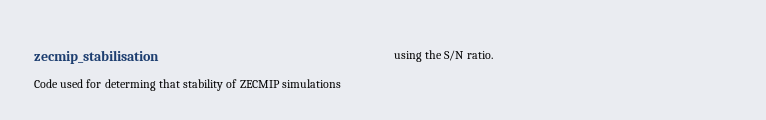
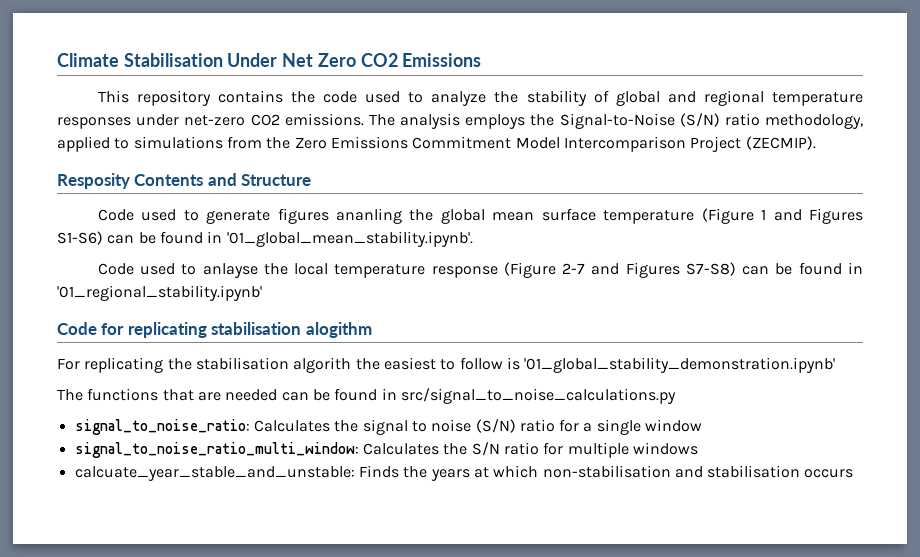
[34,50,159,64] [34,79,341,91] [394,50,493,62] zecmip_stabilisation // Code used for determing that stability of ZECMIP simulations using the S/N ratio. -> [57,53,482,67] [97,90,864,106] [57,113,864,129] [57,136,816,152] [57,173,312,189] [97,208,863,224] [57,231,473,247] [97,262,863,278] [57,285,262,301] [57,322,372,338] [57,357,836,373] [57,388,676,404] [74,419,703,435] [74,442,698,458] [74,465,854,481] Climate Stabilisation Under Net Zero CO2 Emissions // This repository contains the code used to analyze the stability of global and regional temperature responses under net-zero CO2 emissions. The analysis employs the Signal-to-Noise (S/N) ratio methodology, applied to simulations from the Zero Emissions Commitment Model Intercomparison Project (ZECMIP). // Resposity Contents and Structure // Code used to generate figures ananling the global mean surface temperature (Figure 1 and Figures S1-S6) can be found in '01_global_mean_stability.ipynb'. // Code used to anlayse the local temperature response (Figure 2-7 and Figures S7-S8) can be found in '01_regional_stability.ipynb' // Code for replicating stabilisation alogithm // For replicating the stabilisation algorith the easiest to follow is '01_global_stability_demonstration.ipynb' // The functions that are needed can be found in src/signal_to_noise_calculations.py // signal_to_noise_ratio: Calculates the signal to noise (S/N) ratio for a single window // signal_to_noise_ratio_multi_window: Calculates the S/N ratio for multiple windows // calcuate_year_stable_and_unstable: Finds the years at which non-stabilisation and stabilisation occurs

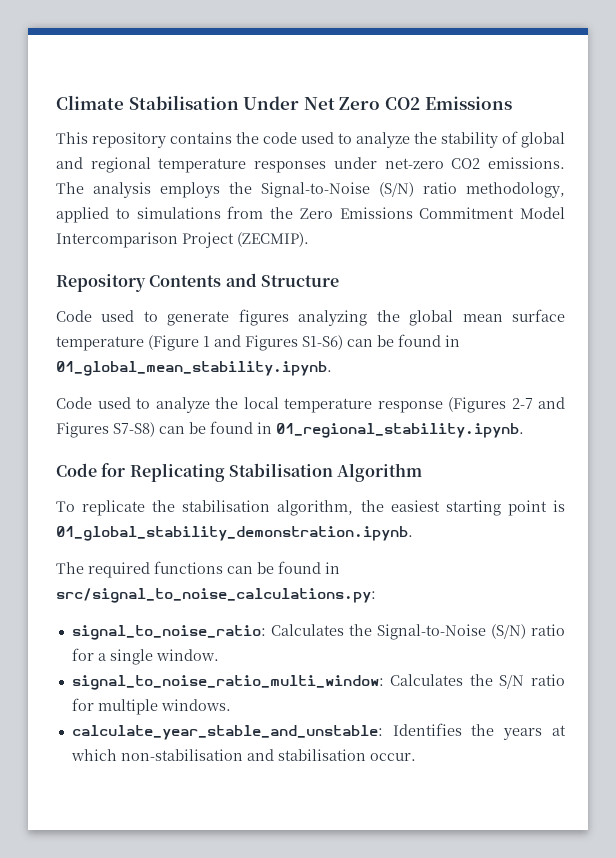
[57,173,130,189] Resposity -> [56,274,146,292] Repository
[336,208,403,224] ananling -> [298,310,368,326] analyzing
[226,231,473,247] [97,263,258,278] '01_global_mean_stability.ipynb'. // Code used to anlayse -> [56,361,332,376] [56,397,210,413] 01_global_mean_stability.ipynb. // Code used to analyze
[503,262,556,278] (Figure -> [448,397,506,413] (Figures
[57,285,262,301] '01_regional_stability.ipynb' -> [276,423,524,438] 01_regional_stability.ipynb.
[127,322,372,338] [57,357,164,373] replicating stabilisation alogithm // For replicating -> [129,463,423,482] [56,500,146,516] Replicating Stabilisation Algorithm // To replicate
[293,357,352,373] algorith -> [277,500,354,516] algorithm,
[440,357,836,373] [57,388,676,404] to follow is '01_global_stability_demonstration.ipynb' // The functions that are needed can be found in src/signal_to_noise_calculations.py -> [445,500,565,516] [56,526,413,541] [56,561,340,578] [56,588,376,603] starting point is 01_global_stability_demonstration.ipynb. // The required functions can be found in src/signal_to_noise_calculations.py:
[362,419,472,435] signal to noise -> [376,624,486,640] Signal-to-Noise
[645,419,703,432] window -> [155,649,219,661] window.
[632,442,698,455] [74,465,399,481] windows // calcuate_year_stable_and_unstable: Finds -> [160,699,231,711] [71,723,462,740] windows. // calculate_year_stable_and_unstable: Identifies
[804,469,854,478] occurs -> [369,753,416,761] occur.

